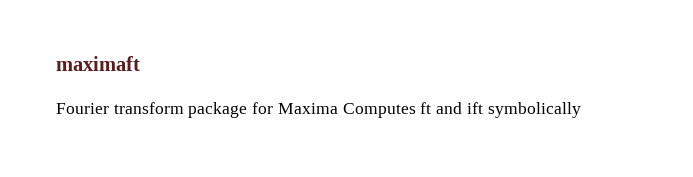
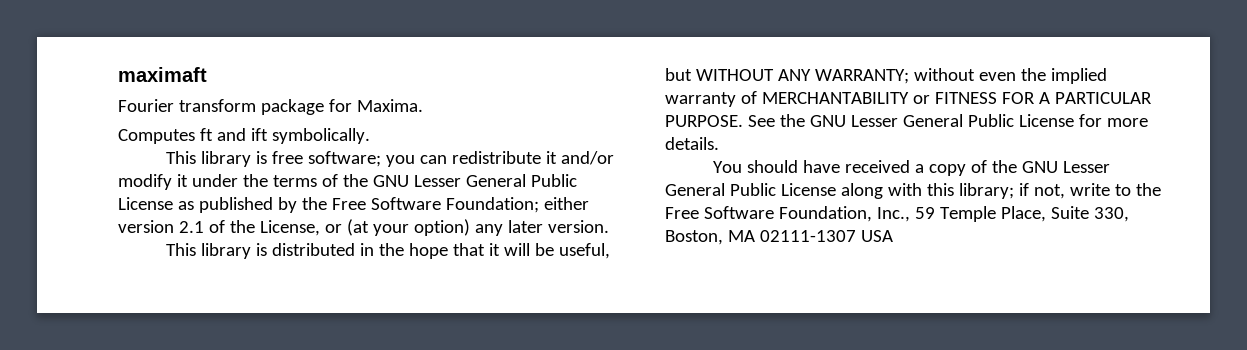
[277,103,338,114] Maxima -> [356,99,423,112] Maxima. //
[487,102,581,118] symbolically -> [271,128,370,144] [166,151,615,167] [118,174,577,190] [118,197,589,213] [118,219,609,236] [166,243,611,259] [665,68,1107,84] [665,91,1152,107] [665,114,1148,127] [665,137,719,150] [713,160,1111,176] [665,183,1161,199] [665,206,1129,222] [665,230,893,245] symbolically. // This library is free software; you can redistribute it and/or modify it under the terms of the GNU Lesser General Public License as published by the Free Software Foundation; either version 2.1 of the License, or (at your option) any later version. // This library is distributed in the hope that it will be useful, but WITHOUT ANY WARRANTY; without even the implied warranty of MERCHANTABILITY or FITNESS FOR A PARTICULAR PURPOSE. See the GNU Lesser General Public License for more details. // You should have received a copy of the GNU Lesser General Public License along with this library; if not, write to the Free Software Foundation, Inc., 59 Temple Place, Suite 330, Boston, MA 02111-1307 USA

